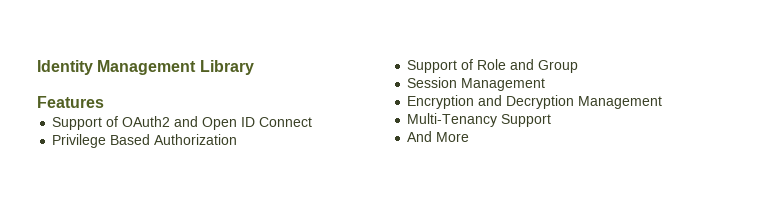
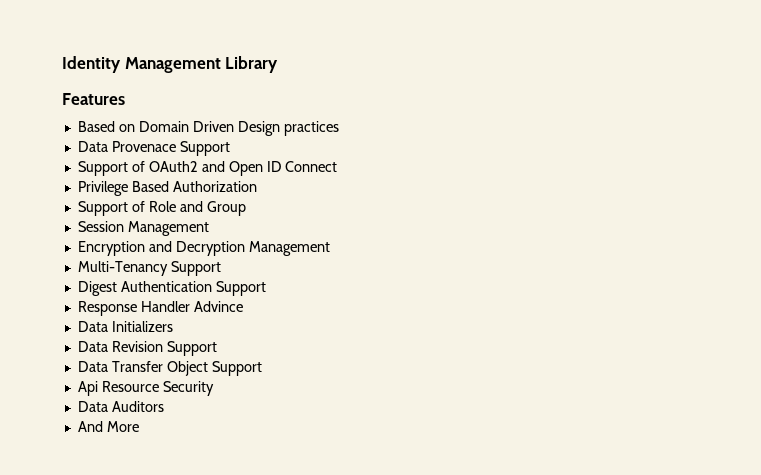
(104, 102) none -> [77,121,339,136] [77,141,230,156] // Based on Domain Driven Design practices // Data Provenace Support
(552, 120) none -> [77,281,266,296] [77,301,243,316] [77,321,173,332] [77,341,217,356] [77,361,262,376] [77,381,214,396] [77,401,164,412] // Digest Authentication Support // Response Handler Advince // Data Initializers // Data Revision Support // Data Transfer Object Support // Api Resource Security // Data Auditors

